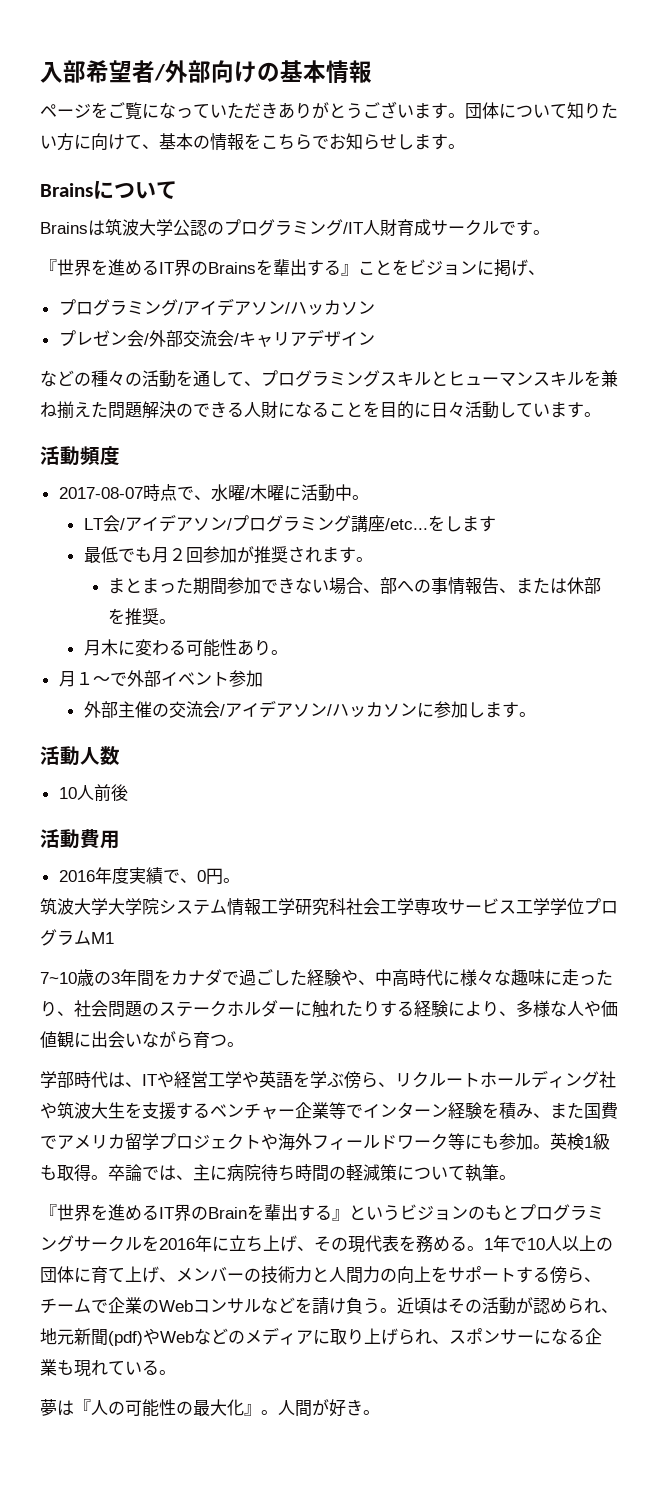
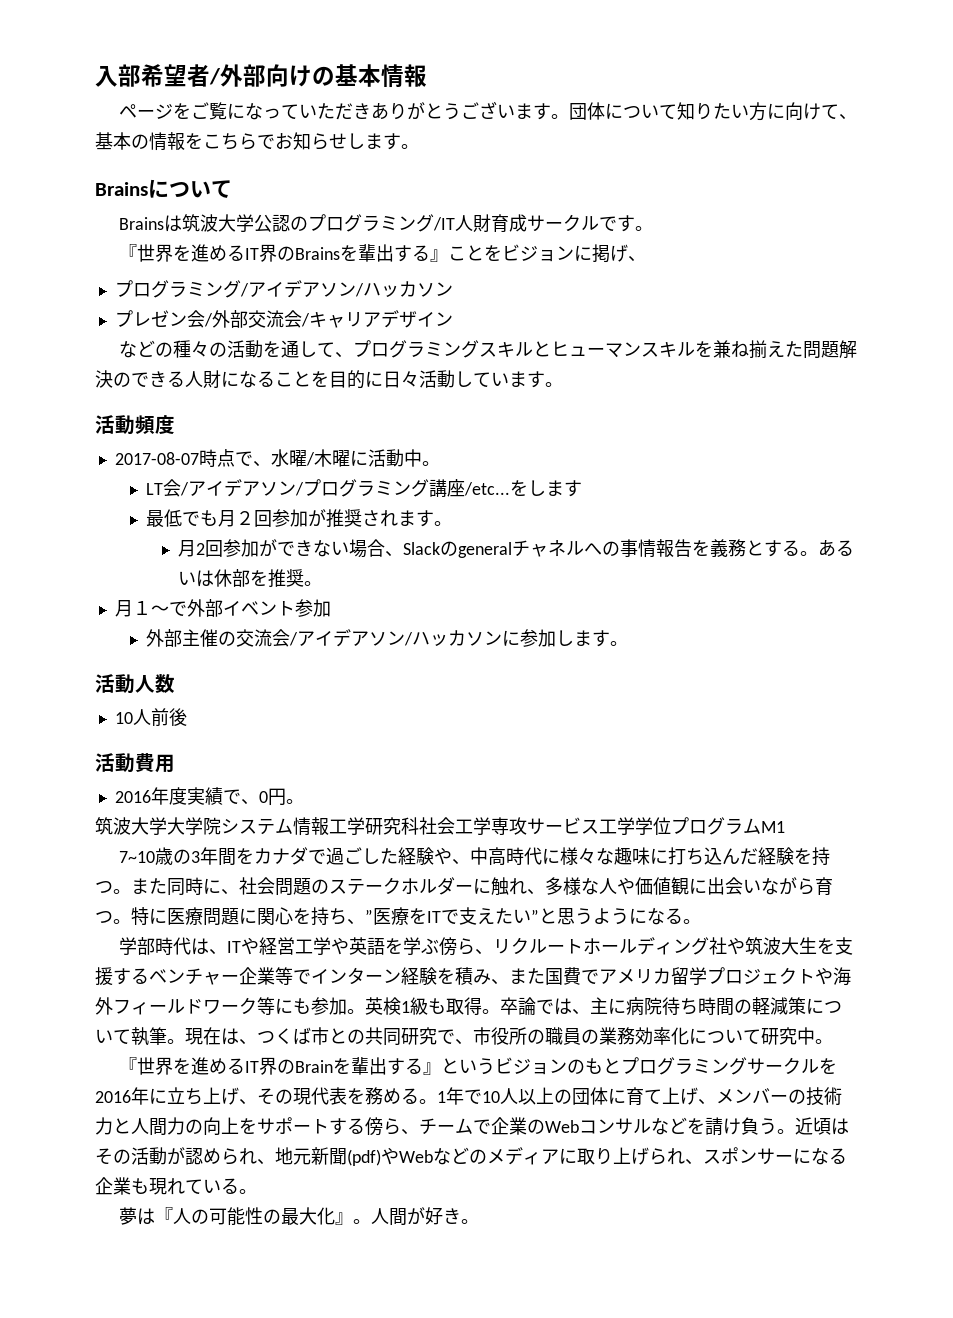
[108,577,602,595] [108,608,177,626] [83,639,271,657] まとまった期間参加できない場合、部への事情報告、または休部を推奨。 // 月木に変わる可能性あり -> [177,539,854,558] [177,569,304,588] 月2回参加ができない場合、Slackのgeneralチャネルへの事情報告を義務とする。あるいは休部を推奨
[562,969,613,986] [40,1001,57,1017] 走ったり -> [667,847,830,866] [95,877,221,896] 打ち込んだ経験を持つ。また同時に
[346,1000,499,1017] たりする経験により -> (527, 886) none
(244, 1044) none -> [131,907,701,926] 特に医療問題に関心を持ち、”医療をITで支えたい”と思うようになる。
(516, 1177) none -> [185,1027,833,1046] 現在は、つくば市との共同研究で、市役所の職員の業務効率化について研究中。

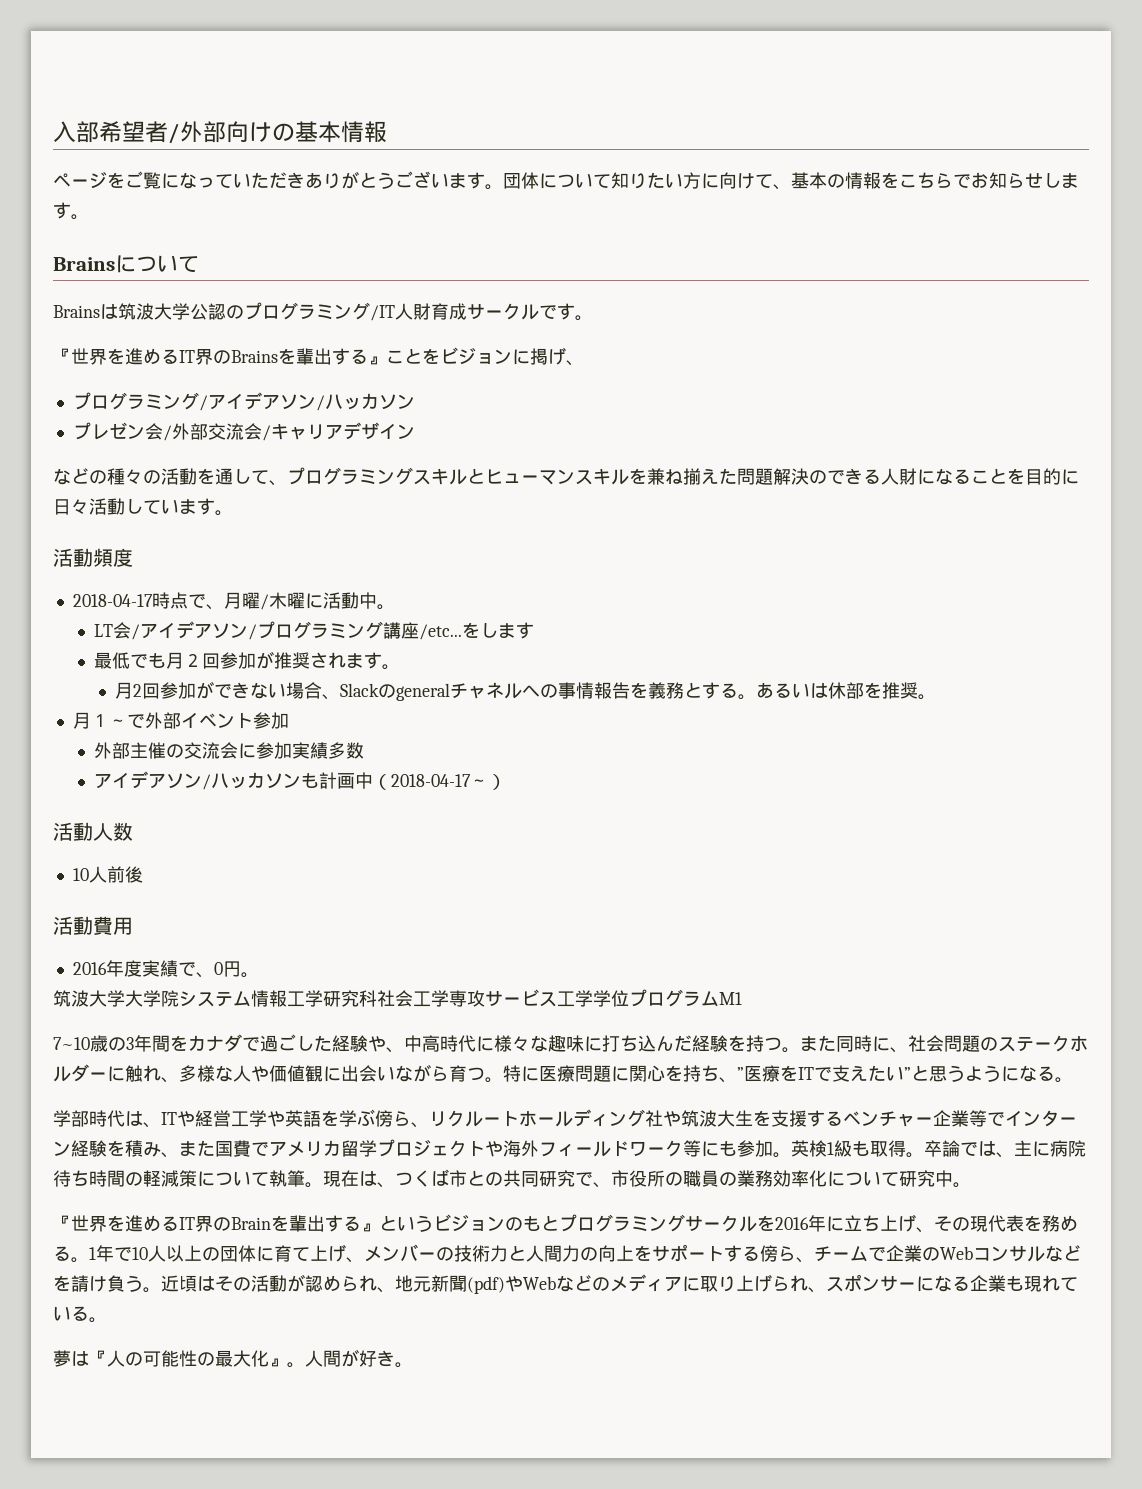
[114,452,199,465] 2017-08-07 -> [72,594,153,607] 2018-04-17
[270,449,289,467] 水 -> [223,592,242,609] 月
[289,629,629,647] /アイデアソン/ハッカソンに参加します。 -> [238,742,365,759] [94,771,507,790] に参加実績多数 // アイデアソン/ハッカソンも計画中（2018-04-17～）

